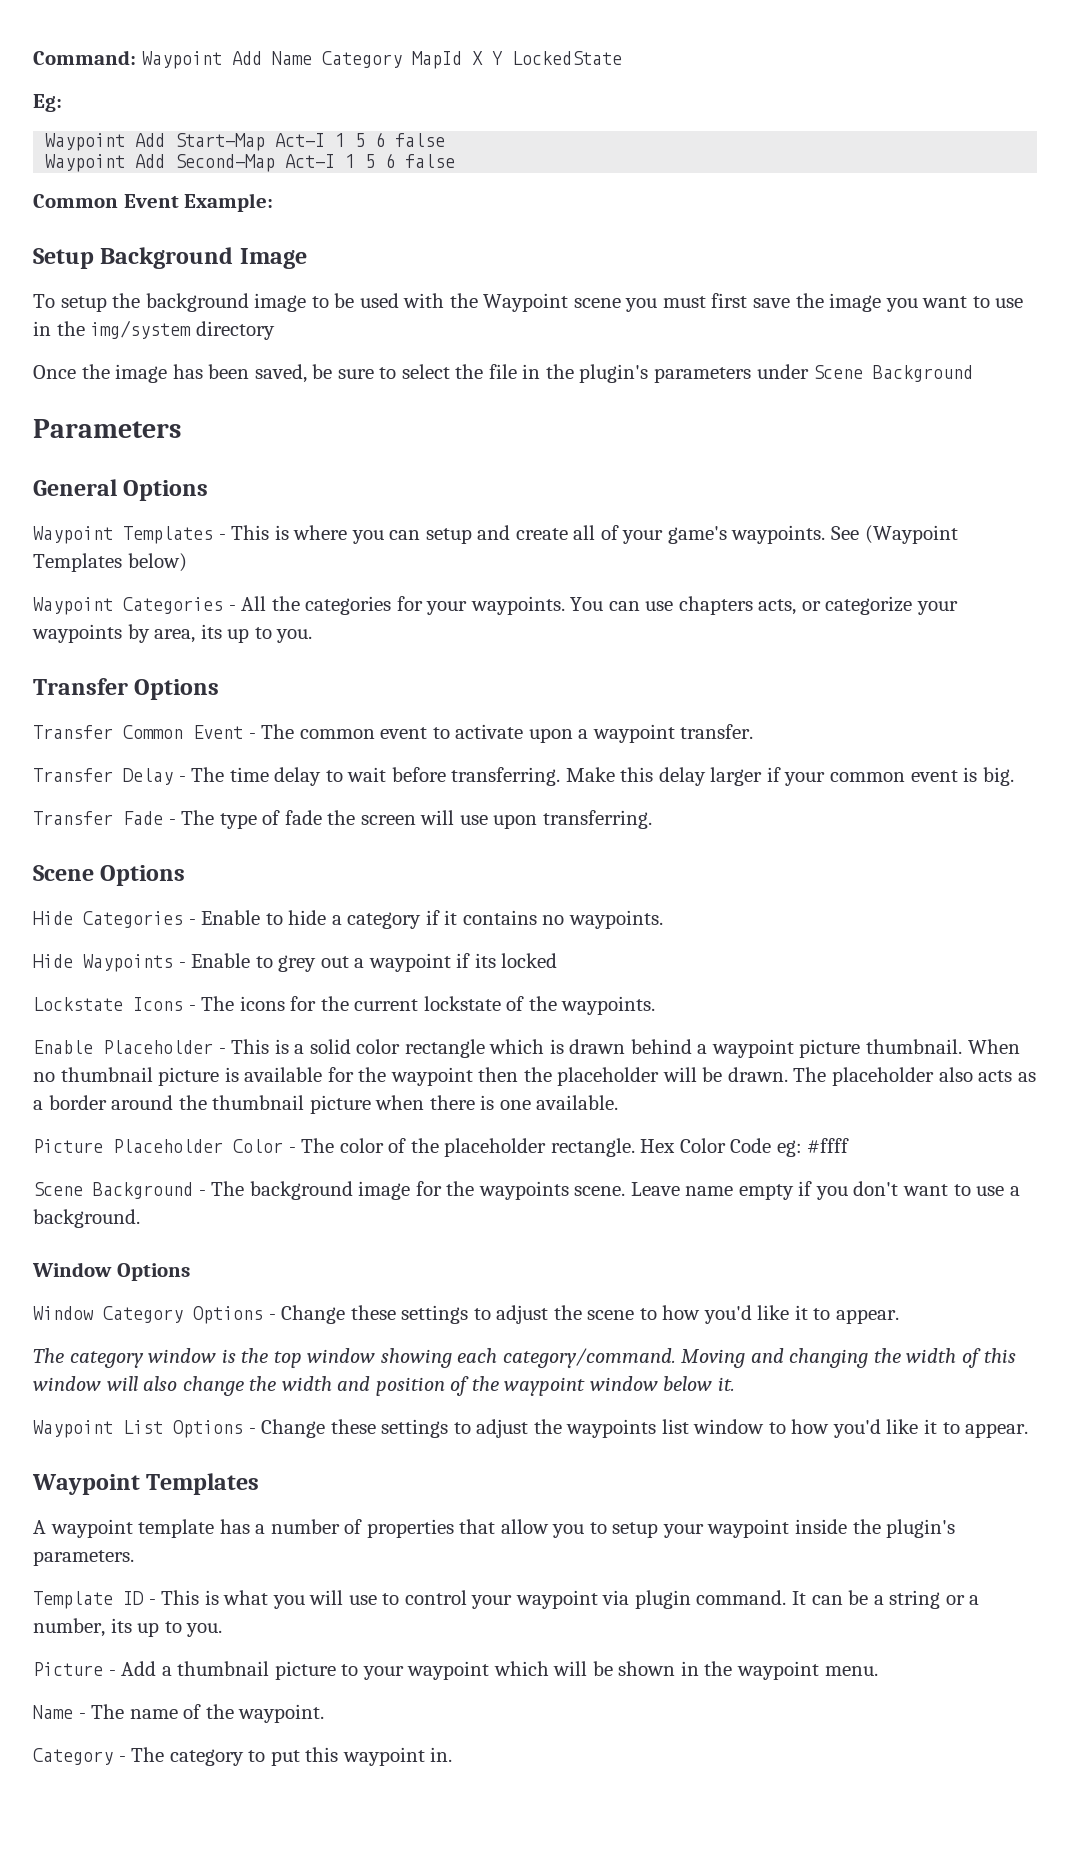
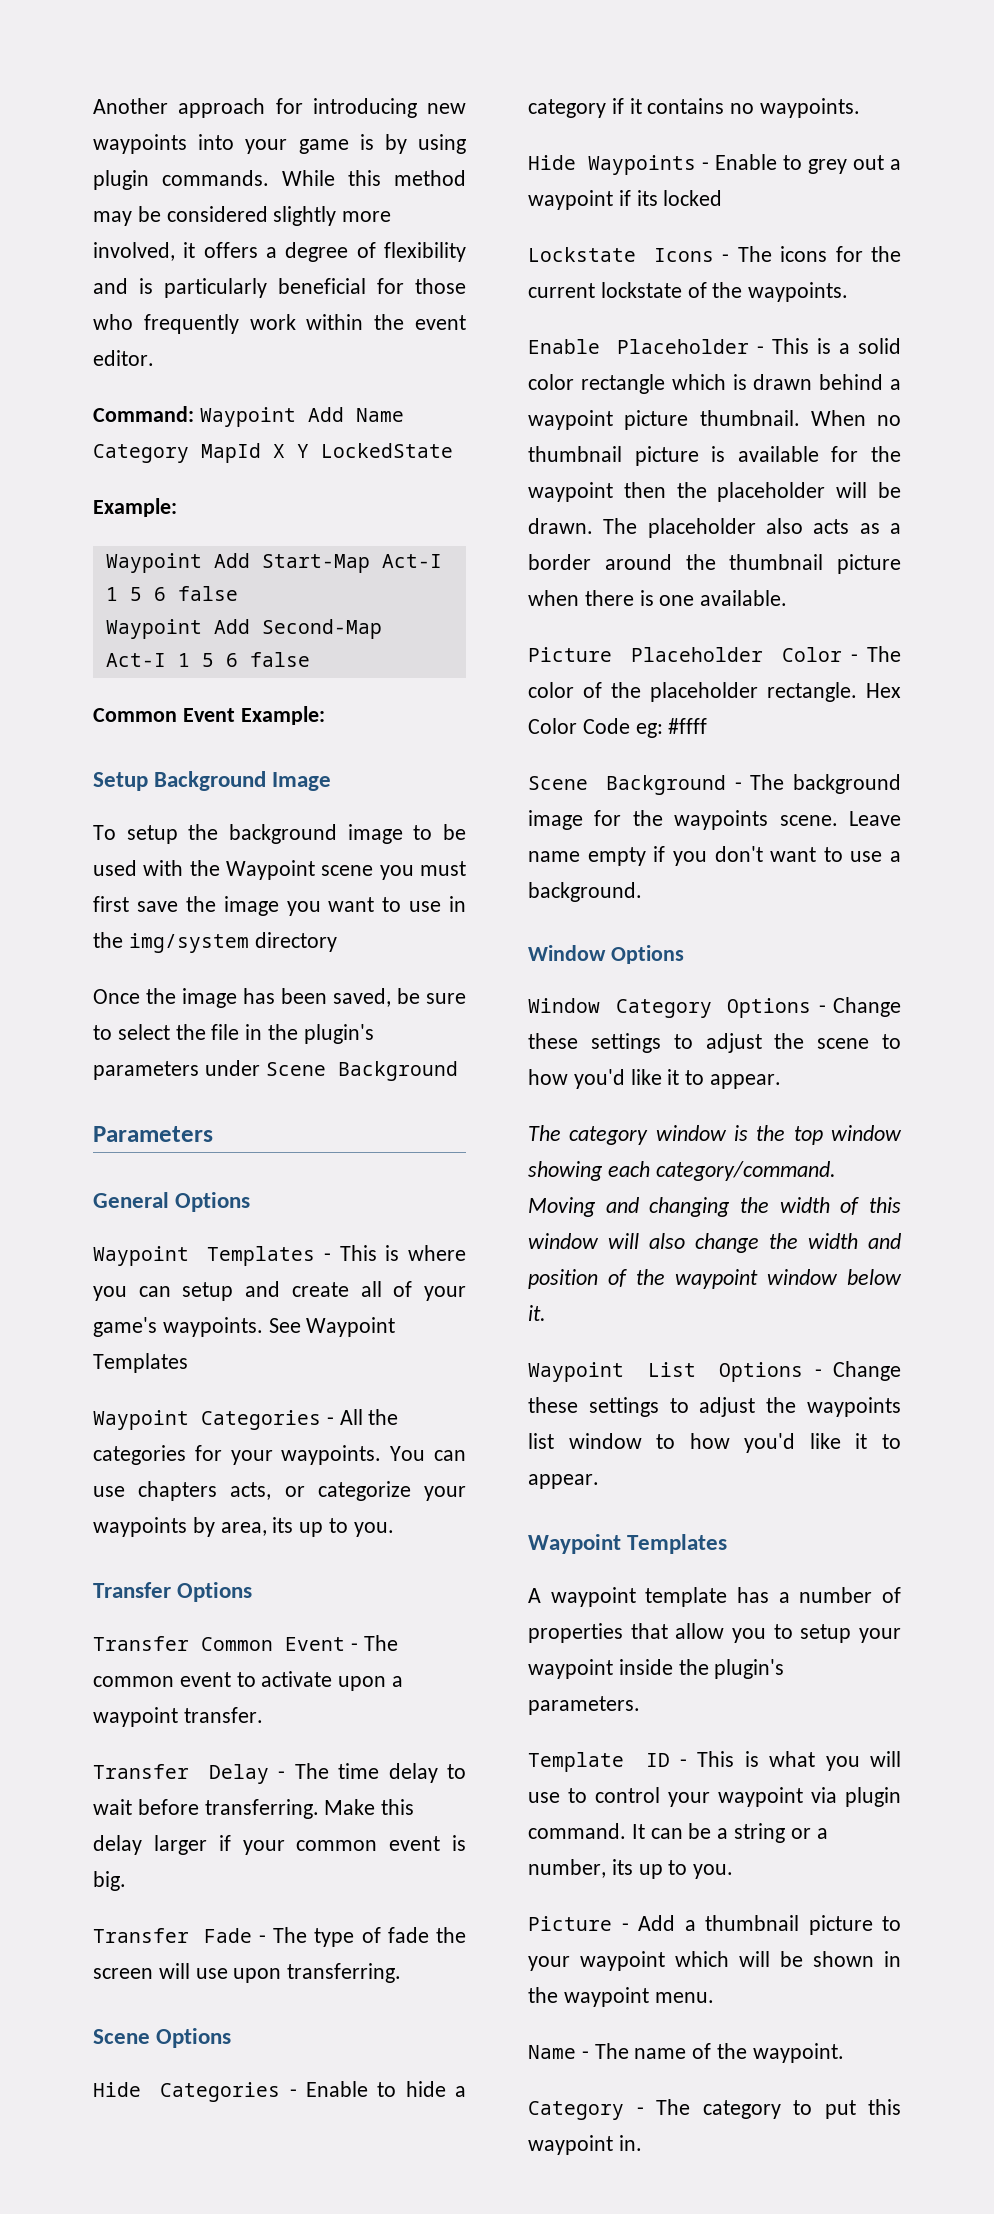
(33, 57) none -> [93,98,466,118] [93,134,467,154] [93,170,466,190] [93,206,392,226] [93,242,466,262] [93,278,466,298] [93,314,467,334] [93,350,154,366] Another approach for introducing new waypoints into your game is by using plugin commands. While this method may be considered slightly more involved, it offers a degree of flexibility and is particularly beneficial for those who frequently work within the event editor. //
[33,94,62,112] Eg: -> [93,498,177,517] Example:
[864,525,958,544] [33,553,187,572] (Waypoint Templates below) -> [306,1317,396,1337] [93,1353,188,1373] Waypoint Templates

